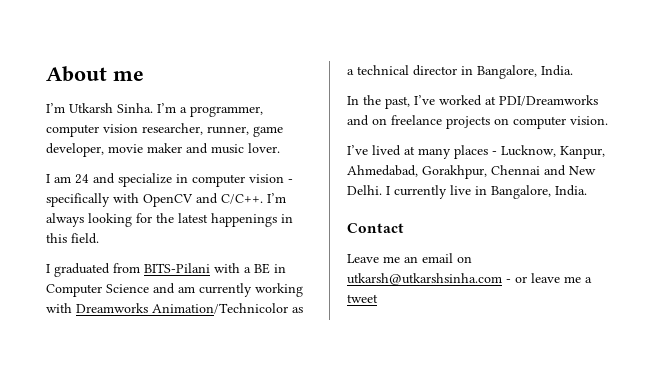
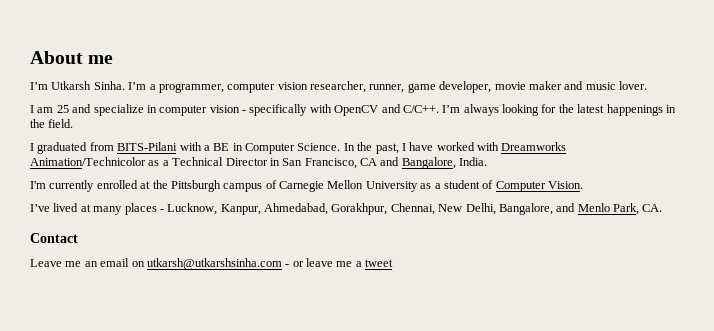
[75,174,89,184] 24 -> [56,105,69,113] 25
[46,233,67,243] this -> [30,119,45,128] the
[106,283,303,297] Science and am currently working -> [297,142,475,154] Science. In the past, I have worked
[357,65,573,79] [347,95,598,109] [347,115,608,129] technical director in Bangalore, India. // In the past, I’ve worked at PDI/Dreamworks and on freelance projects on computer vision. -> [172,157,488,169] [30,180,583,192] Technical Director in San Francisco, CA and Bangalore, India. // I'm currently enrolled at the Pittsburgh campus of Carnegie Mellon University as a student of Computer Vision.
[491,165,596,176] [347,185,587,199] Chennai and New Delhi. I currently live in Bangalore, India. -> [390,203,663,215] Chennai, New Delhi, Bangalore, and Menlo Park, CA.

